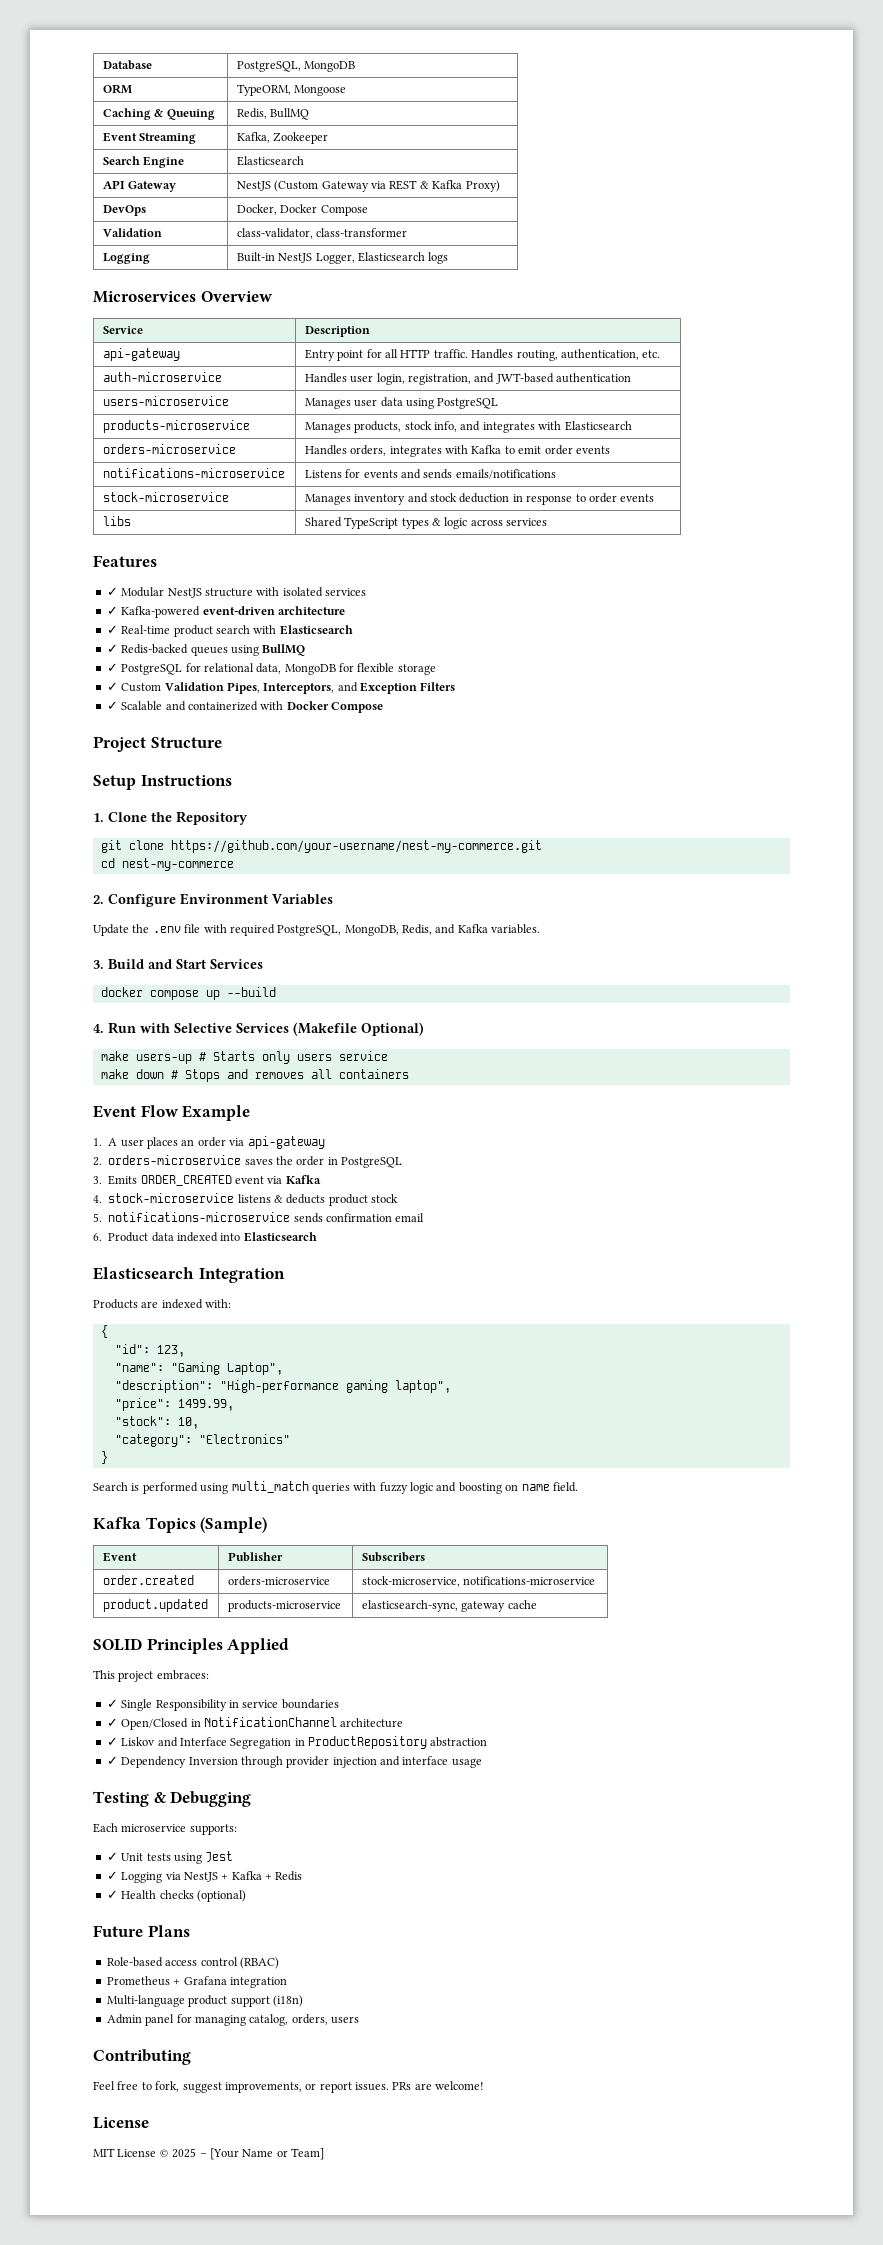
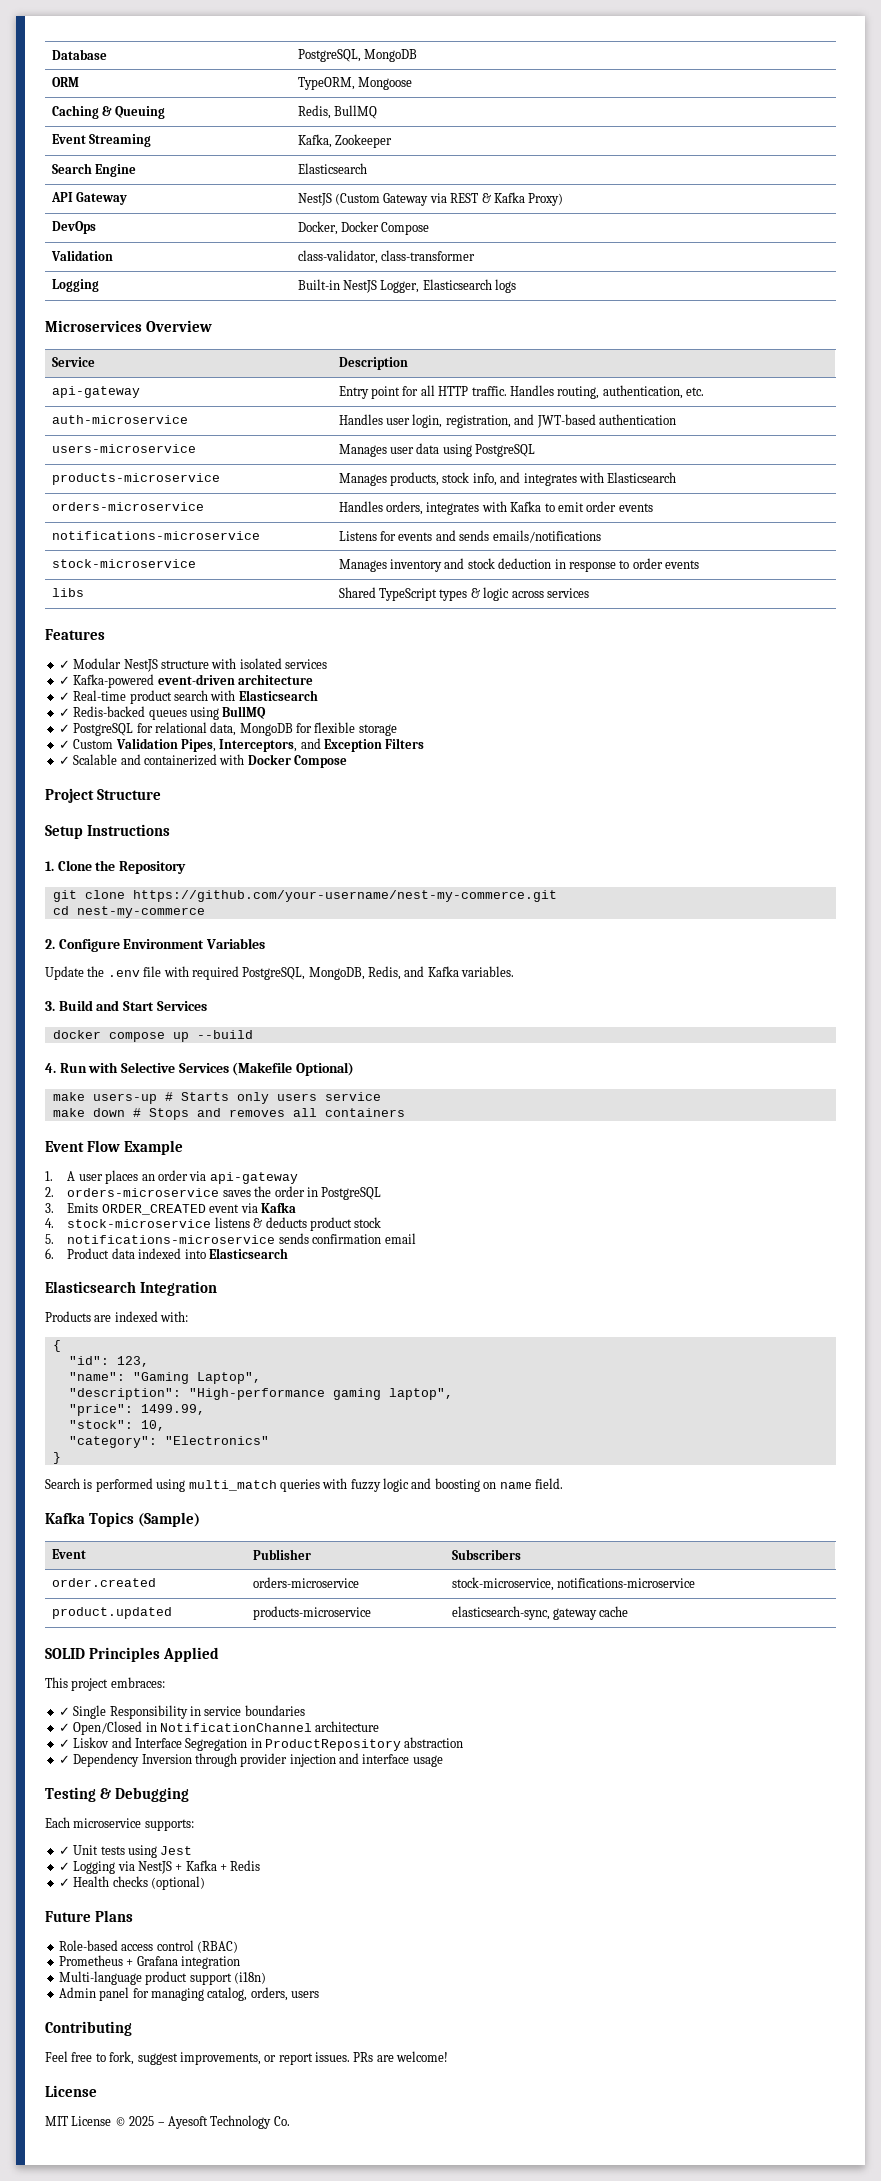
[209,2148,324,2160] [Your Name or Team] -> [167,2115,290,2129] Ayesoft Technology Co.

